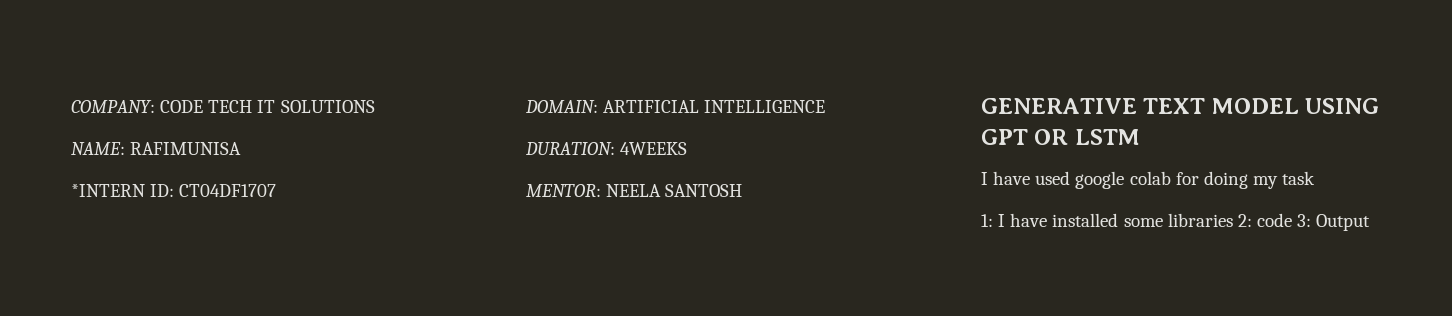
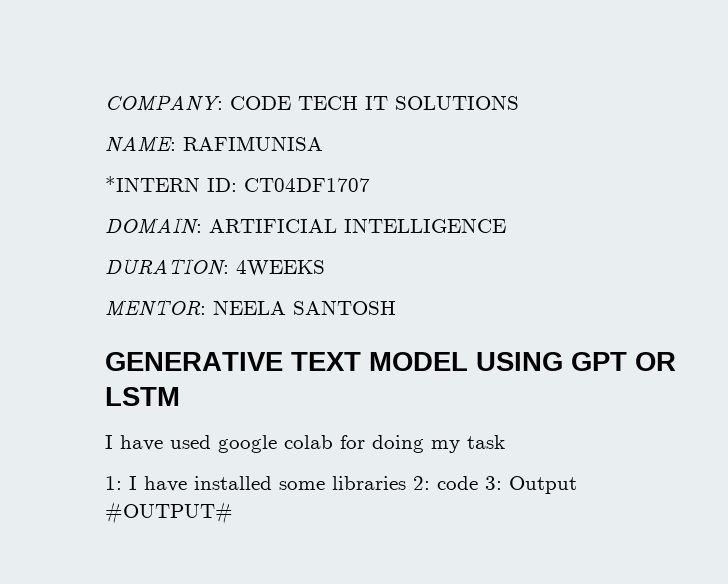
(1371, 222) none -> [105,501,233,524] #OUTPUT#

